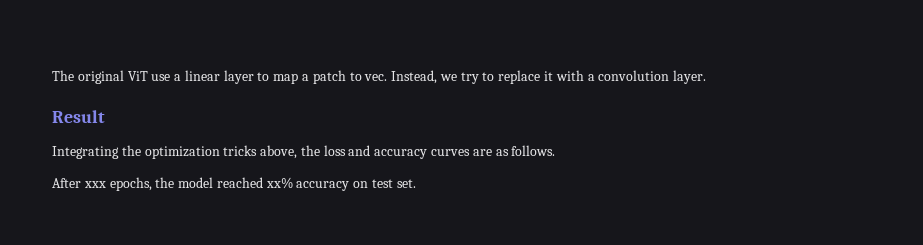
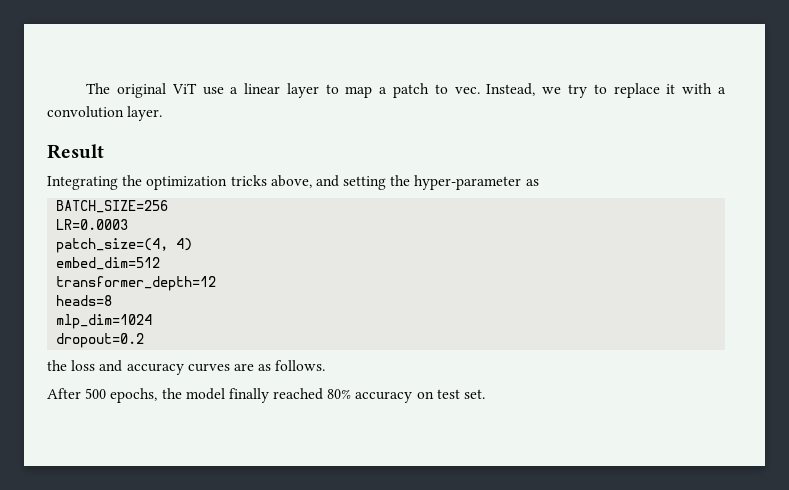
(298, 152) none -> [315,175,539,190] [56,200,169,213] [56,219,129,230] [56,238,193,253] [56,257,161,270] [56,276,217,291] [56,295,113,306] [56,314,153,329] [56,333,145,348] and setting the hyper-parameter as // BATCH_SIZE=256 // LR=0.0003 // patch_size=(4, 4) // embed_dim=512 // transformer_depth=12 // heads=8 // mlp_dim=1024 // dropout=0.2 //
[83,181,106,188] xxx -> [85,388,107,399] 500
[216,177,293,189] reached xx% -> [228,388,352,403] finally reached 80%

